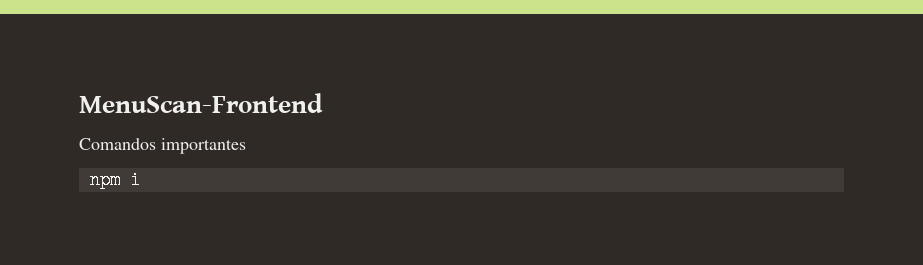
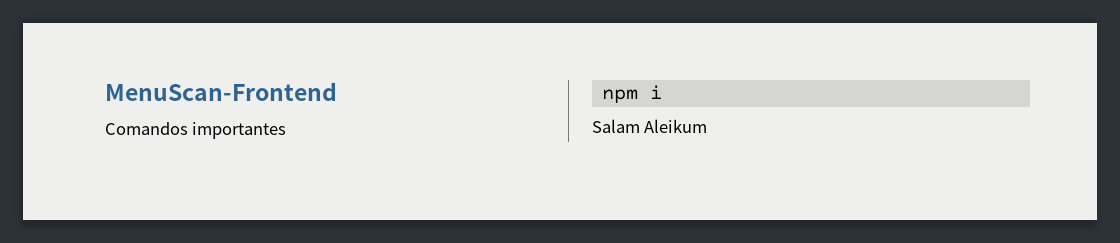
(140, 180) none -> [592,119,708,133] // Salam Aleikum

